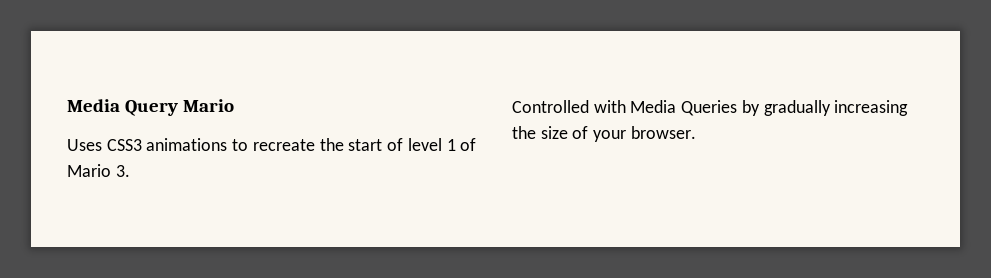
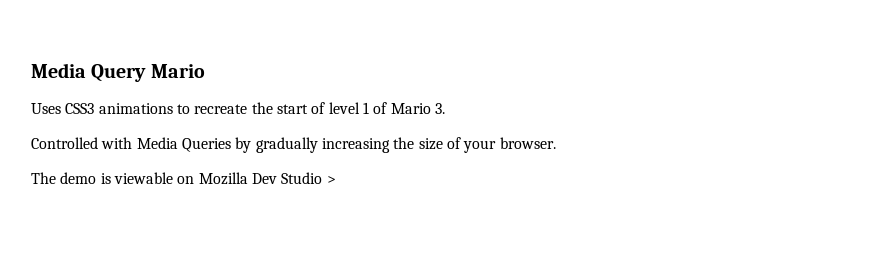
(696, 132) none -> [31,172,336,185] // The demo is viewable on Mozilla Dev Studio >

